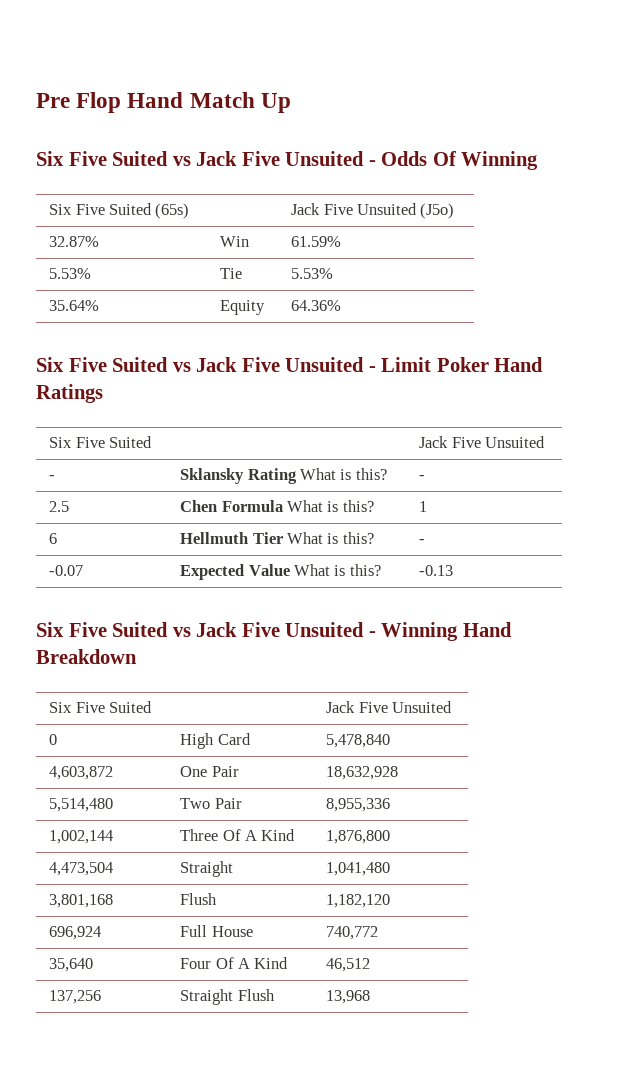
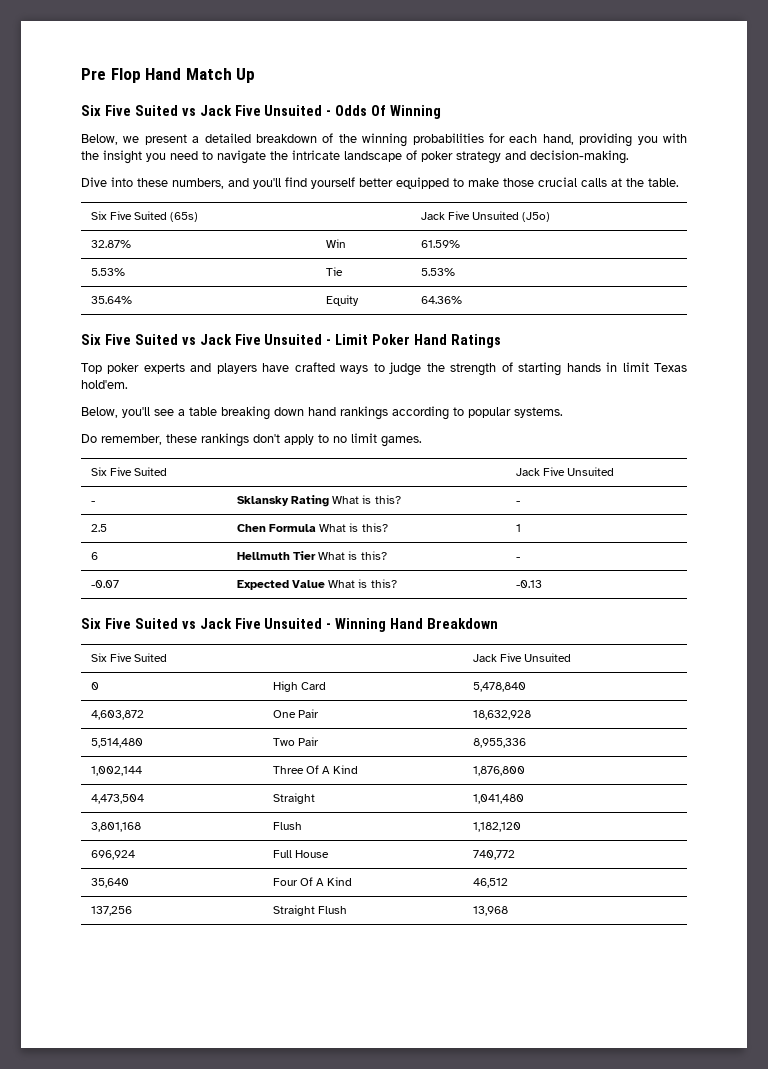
(539, 160) none -> [81,133,687,147] [81,150,629,164] [81,177,679,189] // Below, we present a detailed breakdown of the winning probabilities for each hand, providing you with the insight you need to navigate the intricate landscape of poker strategy and decision-making. // Dive into these numbers, and you'll find yourself better equipped to make those crucial calls at the table.
(103, 393) none -> [81,362,688,376] [81,380,128,389] [81,406,563,420] [81,433,422,447] // Top poker experts and players have crafted ways to judge the strength of starting hands in limit Texas hold'em. // Below, you'll see a table breaking down hand rankings according to popular systems. // Do remember, these rankings don't apply to no limit games.

